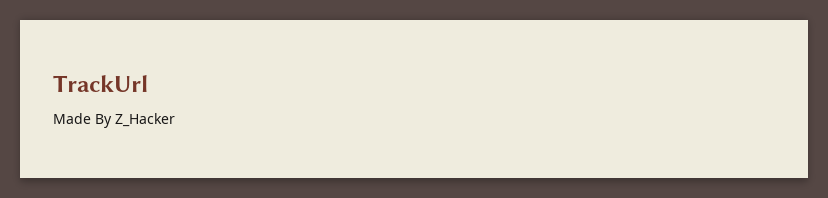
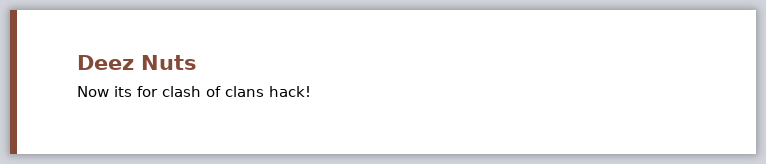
[53,75,148,92] [53,113,175,128] TrackUrl // Made By Z_Hacker -> [77,55,197,70] [77,86,311,97] Deez Nuts // Now its for clash of clans hack!

